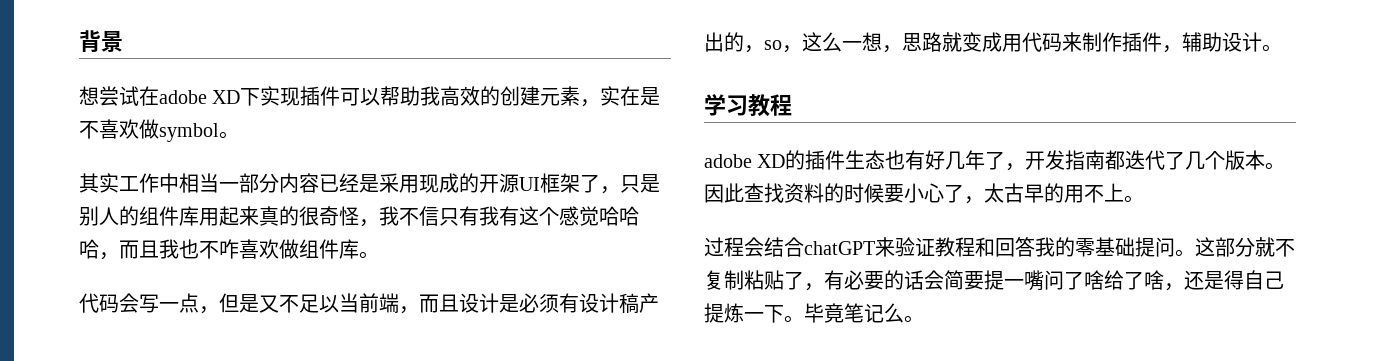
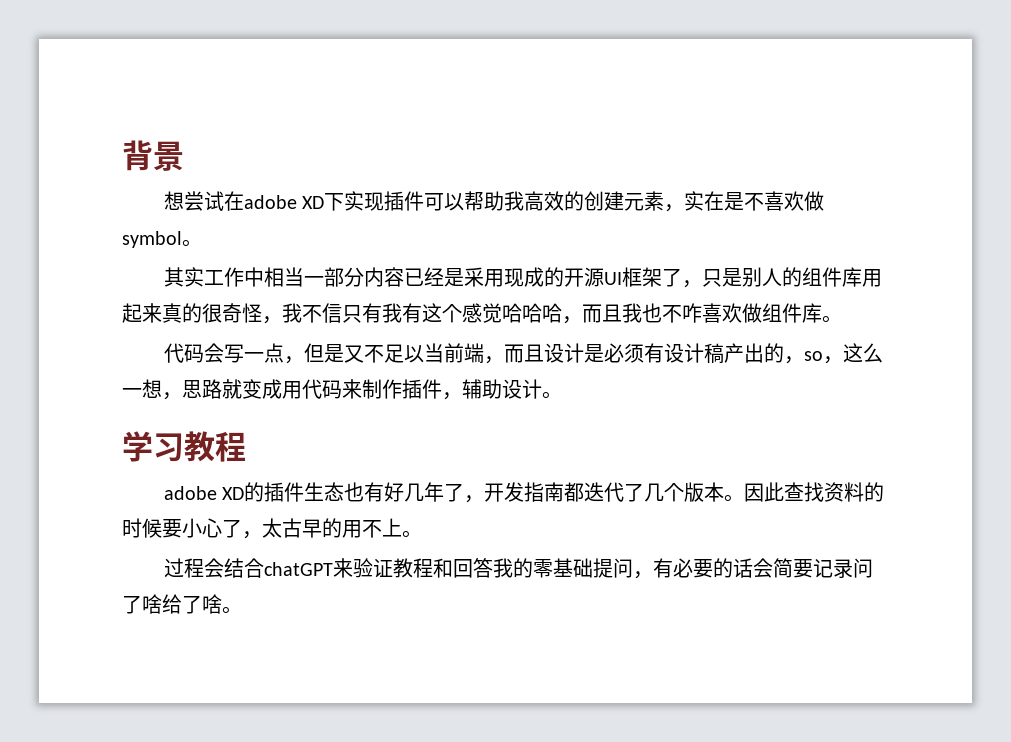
[1175,237,1295,257] [704,270,804,290] 。这部分就不复制粘贴了 -> (633, 568) none
[984,270,1044,291] 提一嘴 -> [812,558,853,578] 记录
[1164,270,1284,291] [704,303,904,323] ，还是得自己提炼一下。毕竟笔记么 -> (222, 604) none

